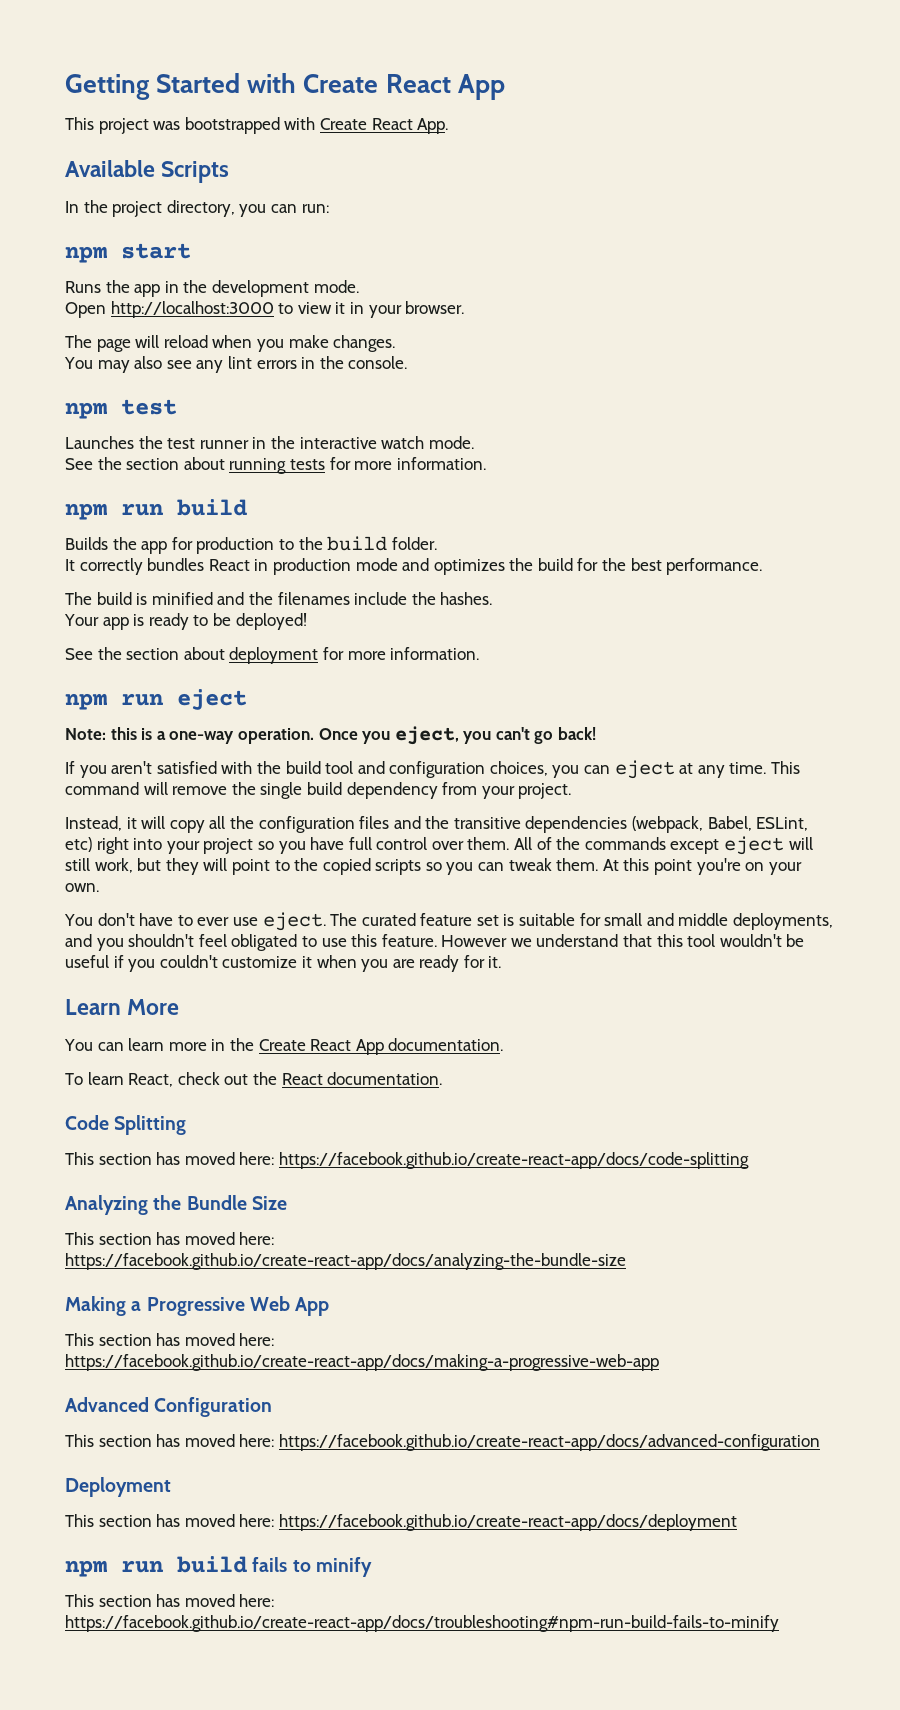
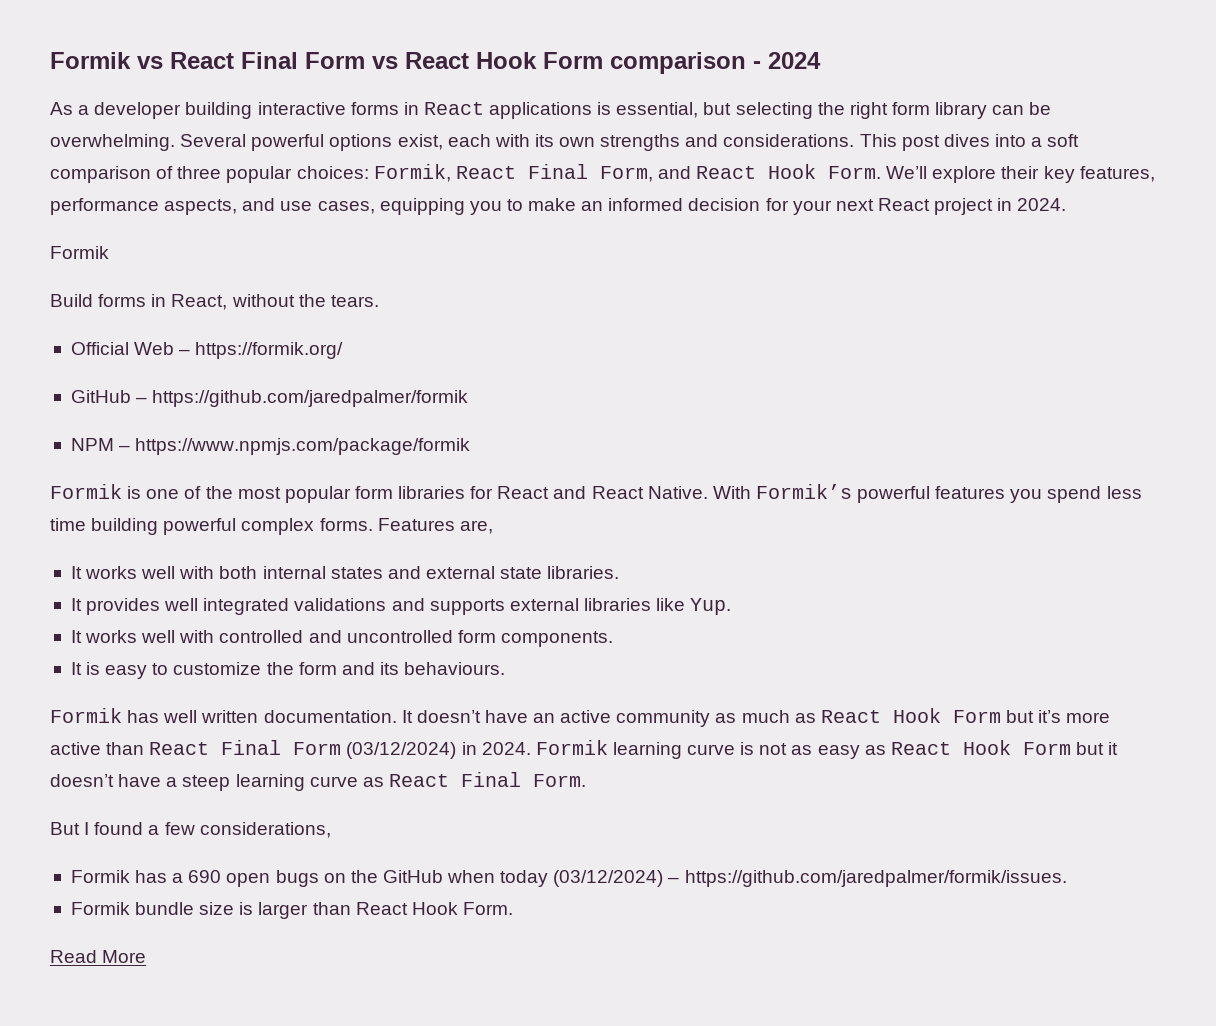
[65,73,505,100] [65,117,449,134] [65,160,230,183] [65,200,329,217] [65,243,191,263] [65,280,359,297] [65,301,465,318] [65,335,396,352] [64,356,408,373] [65,399,177,419] [65,436,474,449] [65,457,486,474] [65,499,247,520] [65,536,437,554] [65,558,763,575] [65,592,493,605] [64,613,307,630] [65,647,480,664] [65,689,247,710] [65,726,597,745] [65,760,801,779] [65,782,572,799] [65,816,809,833] [65,836,813,855] [65,858,802,875] [65,883,99,892] [64,912,834,931] [65,934,805,951] [65,955,502,972] [65,999,180,1015] [64,1038,504,1055] [65,1072,443,1087] [65,1115,187,1135] [65,1152,749,1169] [65,1195,287,1215] [65,1232,275,1245] [65,1253,626,1270] [65,1296,330,1316] [65,1333,275,1346] [65,1354,659,1371] [65,1397,273,1417] [65,1434,820,1451] [65,1477,171,1497] [65,1514,737,1531] [65,1556,372,1577] [65,1594,275,1607] [65,1615,779,1632] Getting Started with Create React App // This project was bootstrapped with Create React App. // Available Scripts // In the project directory, you can run: // npm start // Runs the app in the development mode. // Open http://localhost:3000 to view it in your browser. // The page will reload when you make changes. // You may also see any lint errors in the console. // npm test // Launches the test runner in the interactive watch mode. // See the section about running tests for more information. // npm run build // Builds the app for production to the build folder. // It correctly bundles React in production mode and optimizes the build for the best performance. // The build is minified and the filenames include the hashes. // Your app is ready to be deployed! // See the section about deployment for more information. // npm run eject // Note: this is a one-way operation. Once you eject, you can't go back! // If you aren't satisfied with the build tool and configuration choices, you can eject at any time. This command will remove the single build dependency from your project. // Instead, it will copy all the configuration files and the transitive dependencies (webpack, Babel, ESLint, etc) right into your project so you have full control over them. All of the commands except eject will still work, but they will point to the copied scripts so you can tweak them. At this point you're on your own. // You don't have to ever use eject. The curated feature set is suitable for small and middle deployments, and you shouldn't feel obligated to use this feature. However we understand that this tool wouldn't be useful if you couldn't customize it when you are ready for it. // Learn More // You can learn more in the Create React App documentation. // To learn React, check out the React documentation. // Code Splitting // This section has moved here: https://facebook.github.io/create-react-app/docs/code-splitting // Analyzing the Bundle Size // This section has moved here: https://facebook.github.io/create-react-app/docs/analyzing-the-bundle-size // Making a Progressive Web App // This section has moved here: https://facebook.github.io/create-react-app/docs/making-a-progressive-web-app // Advanced Configuration // This section has moved here: https://facebook.github.io/create-react-app/docs/advanced-configuration // Deployment // This section has moved here: https://facebook.github.io/create-react-app/docs/deployment // npm run build fails to minify // This section has moved here: https://facebook.github.io/create-react-app/docs/troubleshooting#npm-run-build-fails-to-minify -> [50,52,821,74] [50,102,1052,119] [50,134,1080,151] [50,164,1155,183] [50,198,1067,215] [50,246,109,259] [50,294,379,310] [70,342,344,359] [70,390,469,407] [70,438,471,455] [50,484,1142,503] [50,518,493,535] [70,566,620,579] [70,598,732,615] [70,630,613,647] [70,662,506,679] [50,708,1111,727] [50,740,1119,759] [50,772,586,791] [50,822,331,838] [70,870,1067,887] [70,902,513,919] [50,950,147,963] Formik vs React Final Form vs React Hook Form comparison - 2024 // As a developer building interactive forms in React applications is essential, but selecting the right form library can be overwhelming. Several powerful options exist, each with its own strengths and considerations. This post dives into a soft comparison of three popular choices: Formik, React Final Form, and React Hook Form. We’ll explore their key features, performance aspects, and use cases, equipping you to make an informed decision for your next React project in 2024. // Formik // Build forms in React, without the tears. // Official Web – https://formik.org/ // GitHub – https://github.com/jaredpalmer/formik // NPM – https://www.npmjs.com/package/formik // Formik is one of the most popular form libraries for React and React Native. With Formik’s powerful features you spend less time building powerful complex forms. Features are, // It works well with both internal states and external state libraries. // It provides well integrated validations and supports external libraries like Yup. // It works well with controlled and uncontrolled form components. // It is easy to customize the form and its behaviours. // Formik has well written documentation. It doesn’t have an active community as much as React Hook Form but it’s more active than React Final Form (03/12/2024) in 2024. Formik learning curve is not as easy as React Hook Form but it doesn’t have a steep learning curve as React Final Form. // But I found a few considerations, // Formik has a 690 open bugs on the GitHub when today (03/12/2024) – https://github.com/jaredpalmer/formik/issues. // Formik bundle size is larger than React Hook Form. // Read More

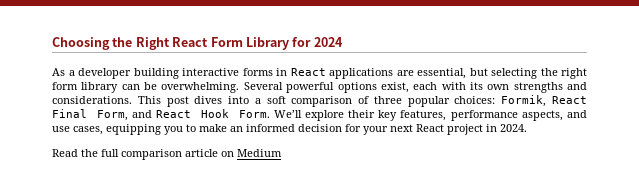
[50,52,761,74] Formik vs React Final Form vs React Hook Form comparison - -> [52,37,312,50] Choosing the Right React Form Library for
[597,102,612,115] is -> [396,70,414,76] are
[50,246,109,259] [50,294,379,310] [70,342,344,359] [70,390,469,407] [70,438,471,455] [50,484,1142,503] [50,518,493,535] [70,566,620,579] [70,598,732,615] [70,630,613,647] [70,662,506,679] [50,708,1111,727] [50,740,1119,759] [50,772,586,791] [50,822,331,838] [70,870,1067,887] [70,902,513,919] [50,950,147,963] Formik // Build forms in React, without the tears. // Official Web – https://formik.org/ // GitHub – https://github.com/jaredpalmer/formik // NPM – https://www.npmjs.com/package/formik // Formik is one of the most popular form libraries for React and React Native. With Formik’s powerful features you spend less time building powerful complex forms. Features are, // It works well with both internal states and external state libraries. // It provides well integrated validations and supports external libraries like Yup. // It works well with controlled and uncontrolled form components. // It is easy to customize the form and its behaviours. // Formik has well written documentation. It doesn’t have an active community as much as React Hook Form but it’s more active than React Final Form (03/12/2024) in 2024. Formik learning curve is not as easy as React Hook Form but it doesn’t have a steep learning curve as React Final Form. // But I found a few considerations, // Formik has a 690 open bugs on the GitHub when today (03/12/2024) – https://github.com/jaredpalmer/formik/issues. // Formik bundle size is larger than React Hook Form. // Read More -> [52,149,282,160] Read the full comparison article on Medium

